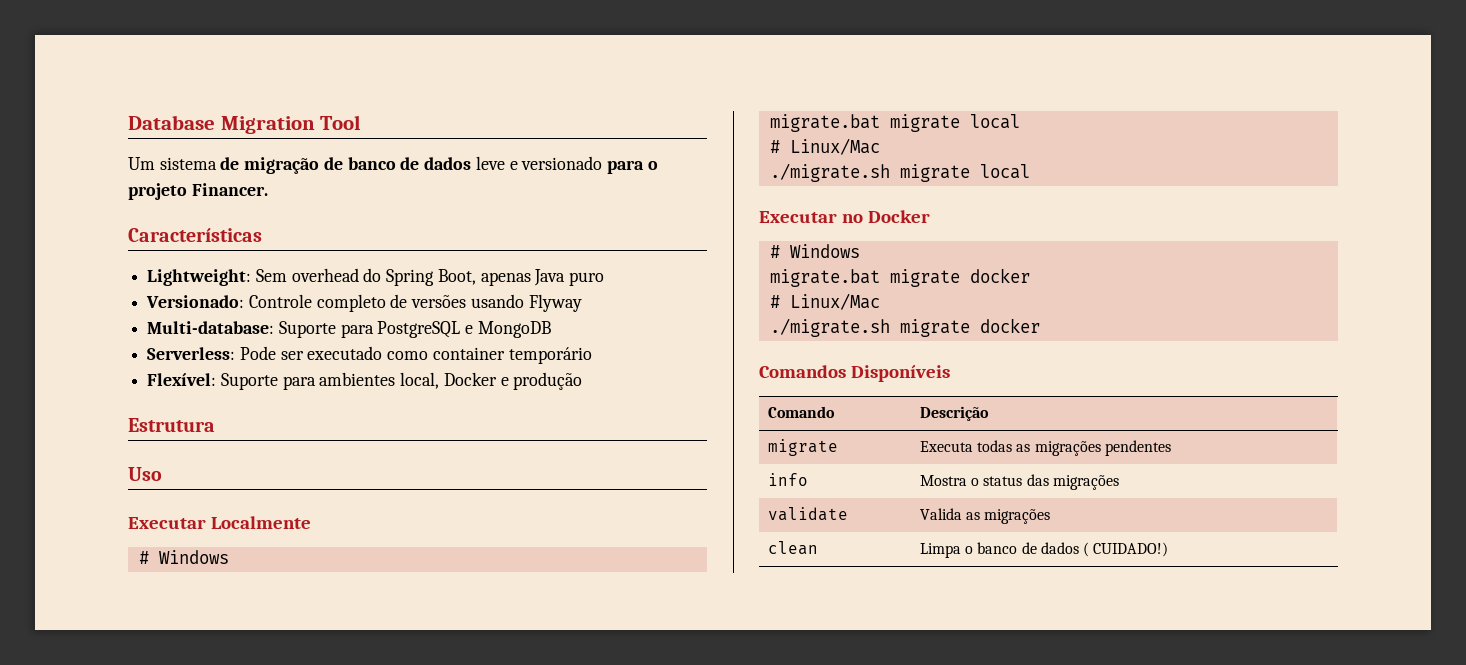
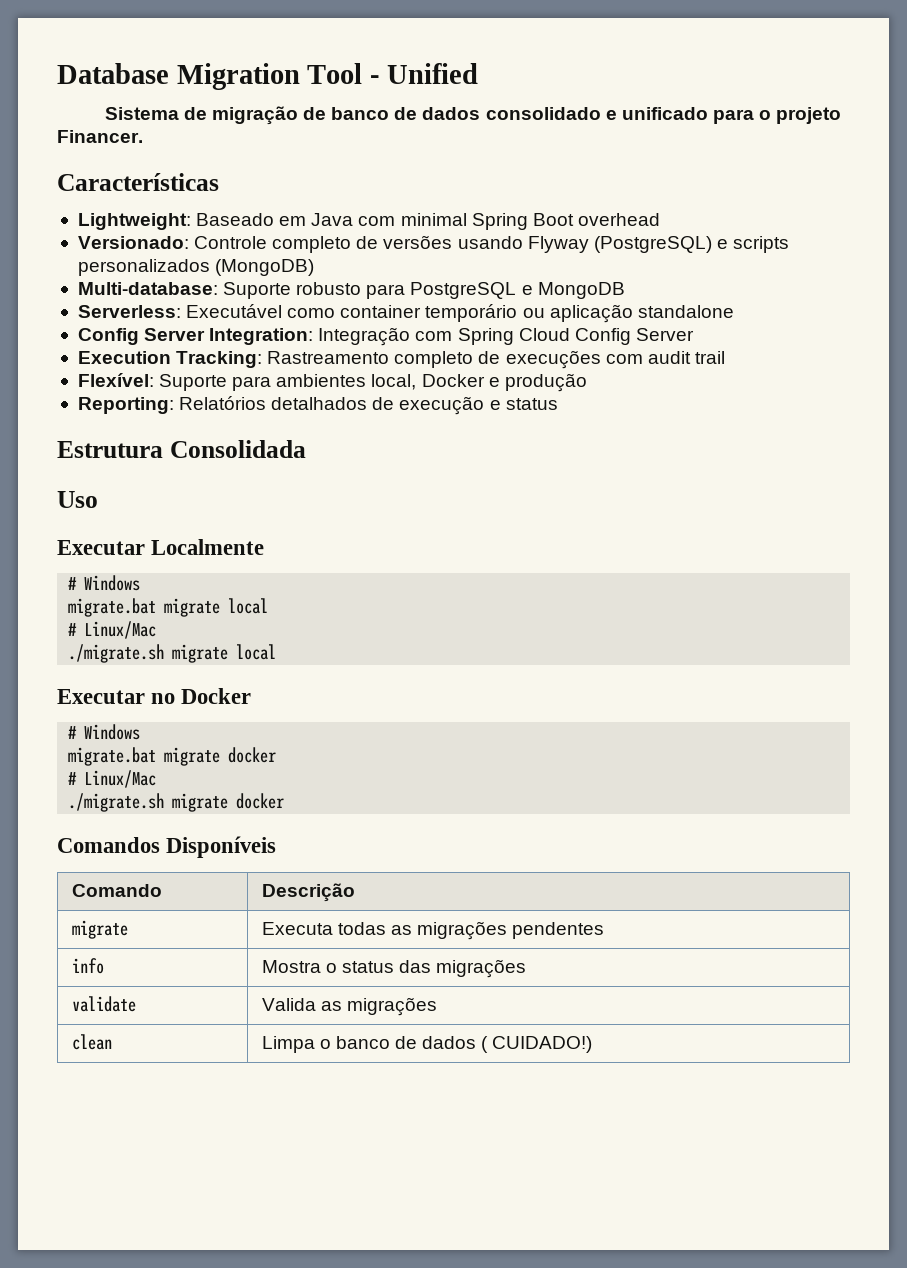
[128,157,217,170] // Um sistema -> [370,63,478,84] [104,107,179,120] - Unified // Sistema
[475,156,603,170] leve e versionado -> [485,107,708,120] consolidado e unificado
[255,268,605,286] Sem overhead do Spring Boot, apenas Java puro -> [196,213,660,230] Baseado em Java com minimal Spring Boot overhead
(582, 303) none -> [593,236,790,253] [77,259,315,276] (PostgreSQL) e scripts personalizados (MongoDB)
(336, 329) none -> [296,282,362,295] robusto
[239,346,383,360] Pode ser executado -> [186,304,283,318] Executável
(592, 355) none -> [522,304,734,323] [77,327,694,346] [77,350,725,369] ou aplicação standalone // Config Server Integration: Integração com Spring Cloud Config Server // Execution Tracking: Rastreamento completo de execuções com audit trail
(583, 381) none -> [77,396,558,415] // Reporting: Relatórios detalhados de execução e status
(215, 425) none -> [169,440,306,458] Consolidada

